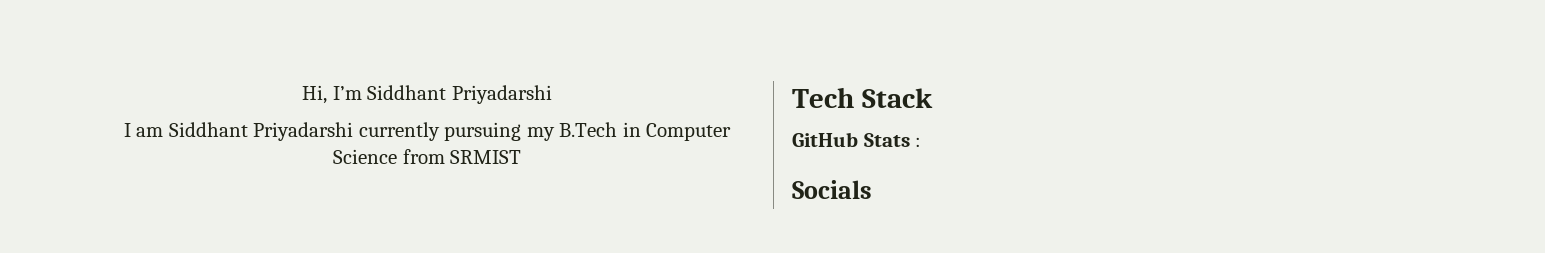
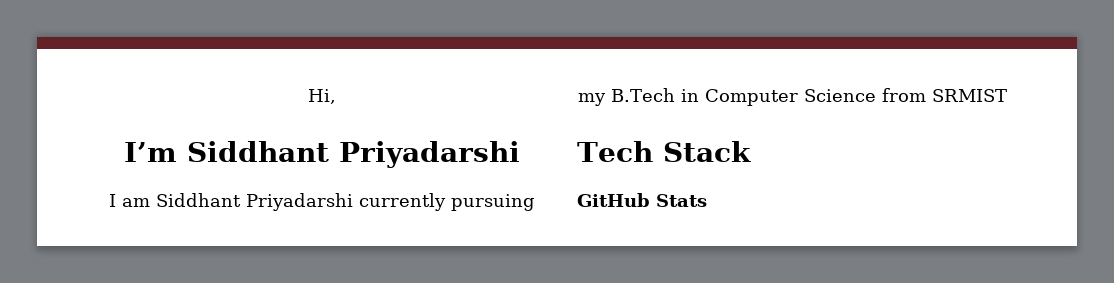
(328, 94) none -> (336, 96) //
[915,137,922,147] [792,180,872,199] : // Socials -> (707, 200) none

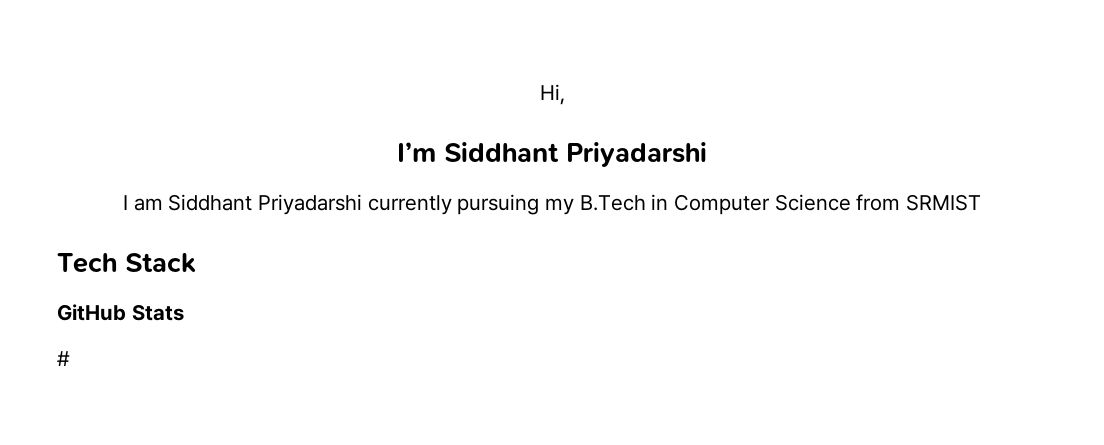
(707, 200) none -> [57,351,70,366] // #

